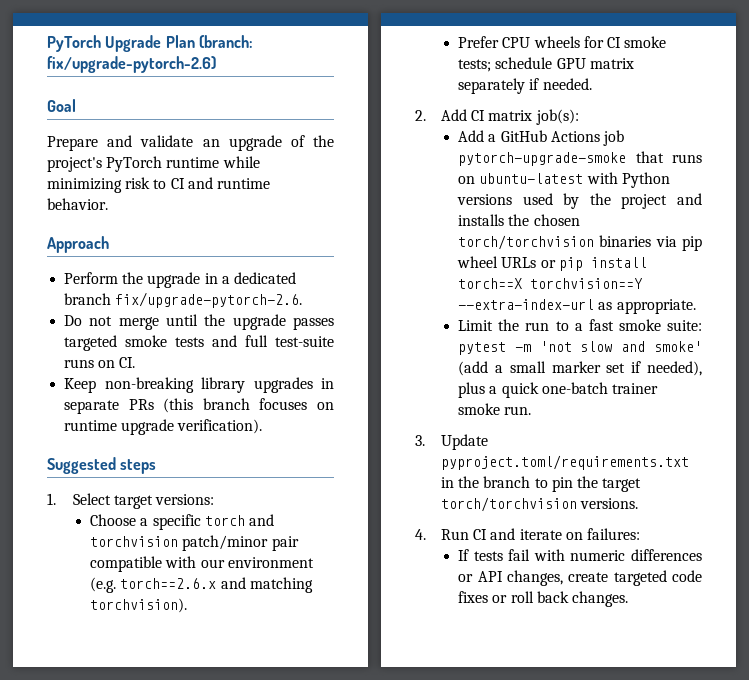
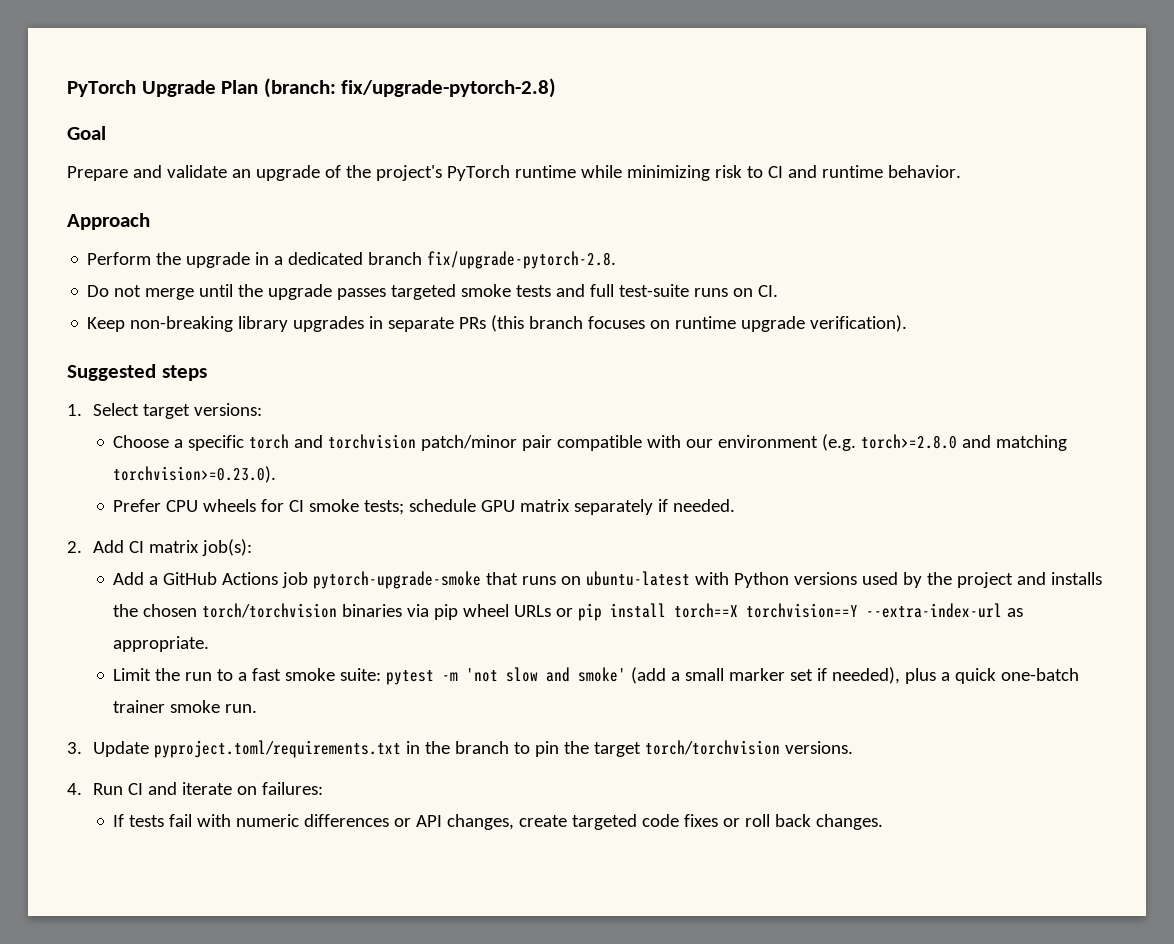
[47,56,216,73] fix/upgrade-pytorch-2.6) -> [341,78,557,98] fix/upgrade-pytorch-2.8)
[115,292,303,308] fix/upgrade-pytorch-2.6. -> [427,251,617,269] fix/upgrade-pytorch-2.8.
[120,578,217,589] torch==2.6.x -> [861,434,958,449] torch>=2.8.0
[90,598,188,613] torchvision). -> [113,466,277,483] torchvision>=0.23.0).

